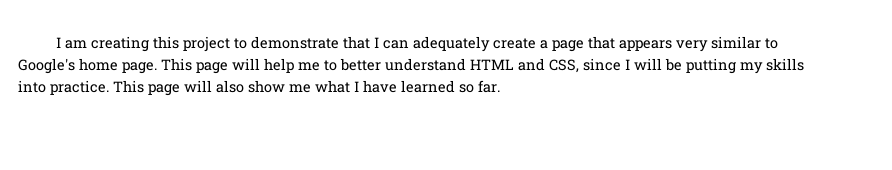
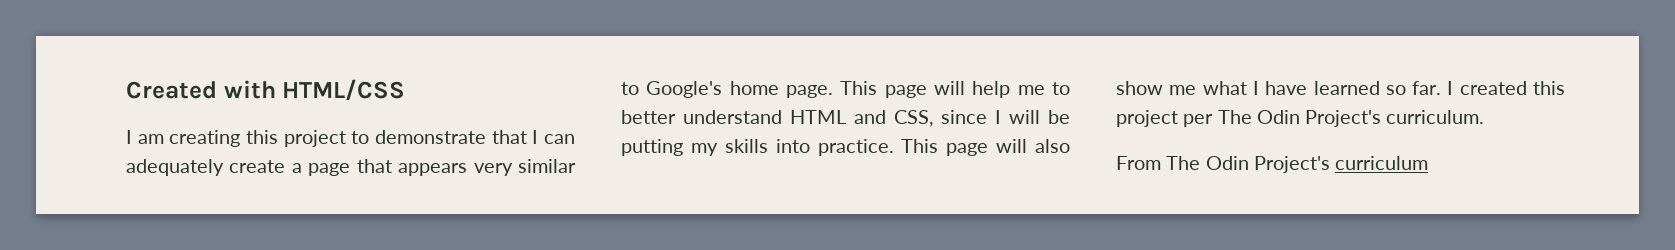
(55, 42) none -> [126,79,406,100] Created with HTML/CSS //
(500, 86) none -> [1447,81,1565,95] [1116,110,1485,127] [1116,156,1429,173] I created this project per The Odin Project's curriculum. // From The Odin Project's curriculum

